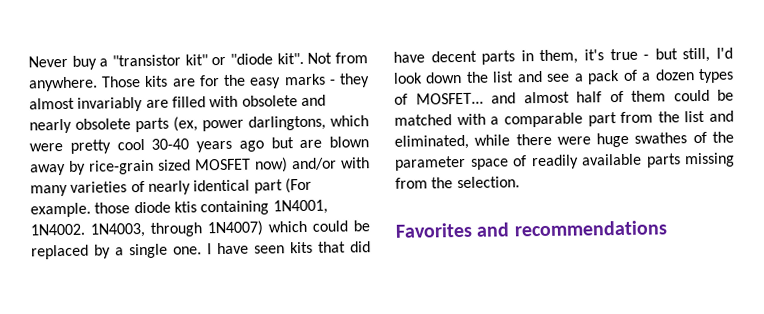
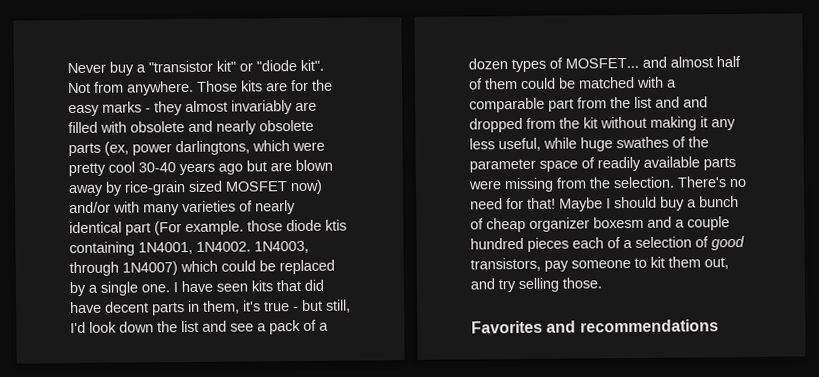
[394,133,591,150] eliminated, while there were -> [683,96,708,108] [469,116,736,133] [469,137,577,152] and dropped from the kit without making it any less useful, while
(681, 160) none -> [468,180,502,190] were
(520, 182) none -> [677,176,746,188] [470,196,739,212] [470,216,730,233] [470,235,745,252] [470,256,729,272] [470,277,602,293] There's no need for that! Maybe I should buy a bunch of cheap organizer boxesm and a couple hundred pieces each of a selection of good transistors, pay someone to kit them out, and try selling those.

